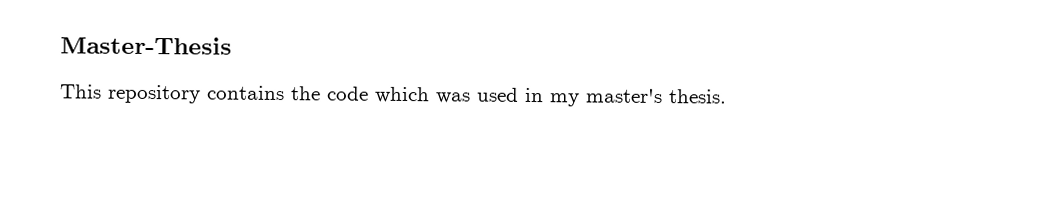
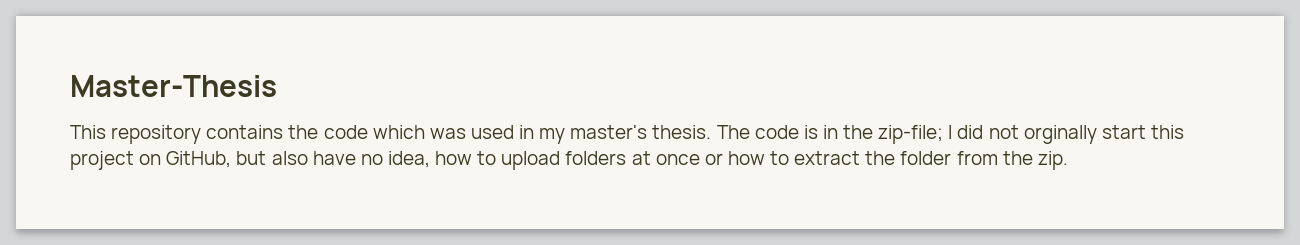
(727, 96) none -> [716,125,1184,144] [70,151,1068,170] The code is in the zip-file; I did not orginally start this project on GitHub, but also have no idea, how to upload folders at once or how to extract the folder from the zip.

